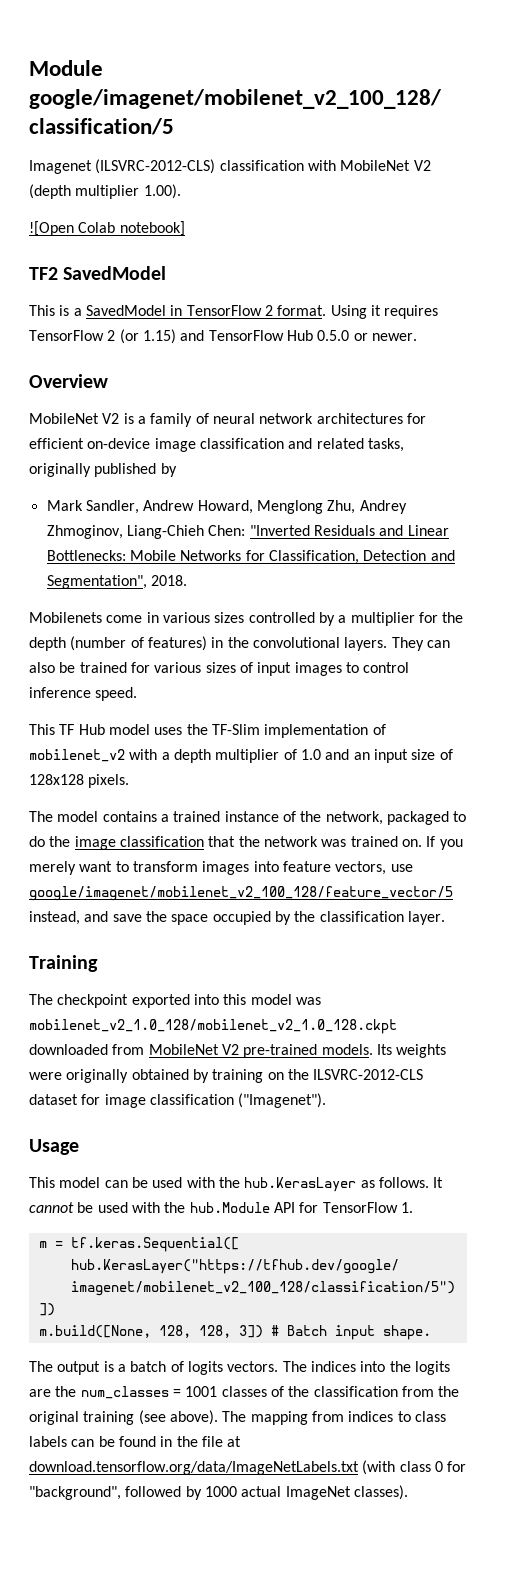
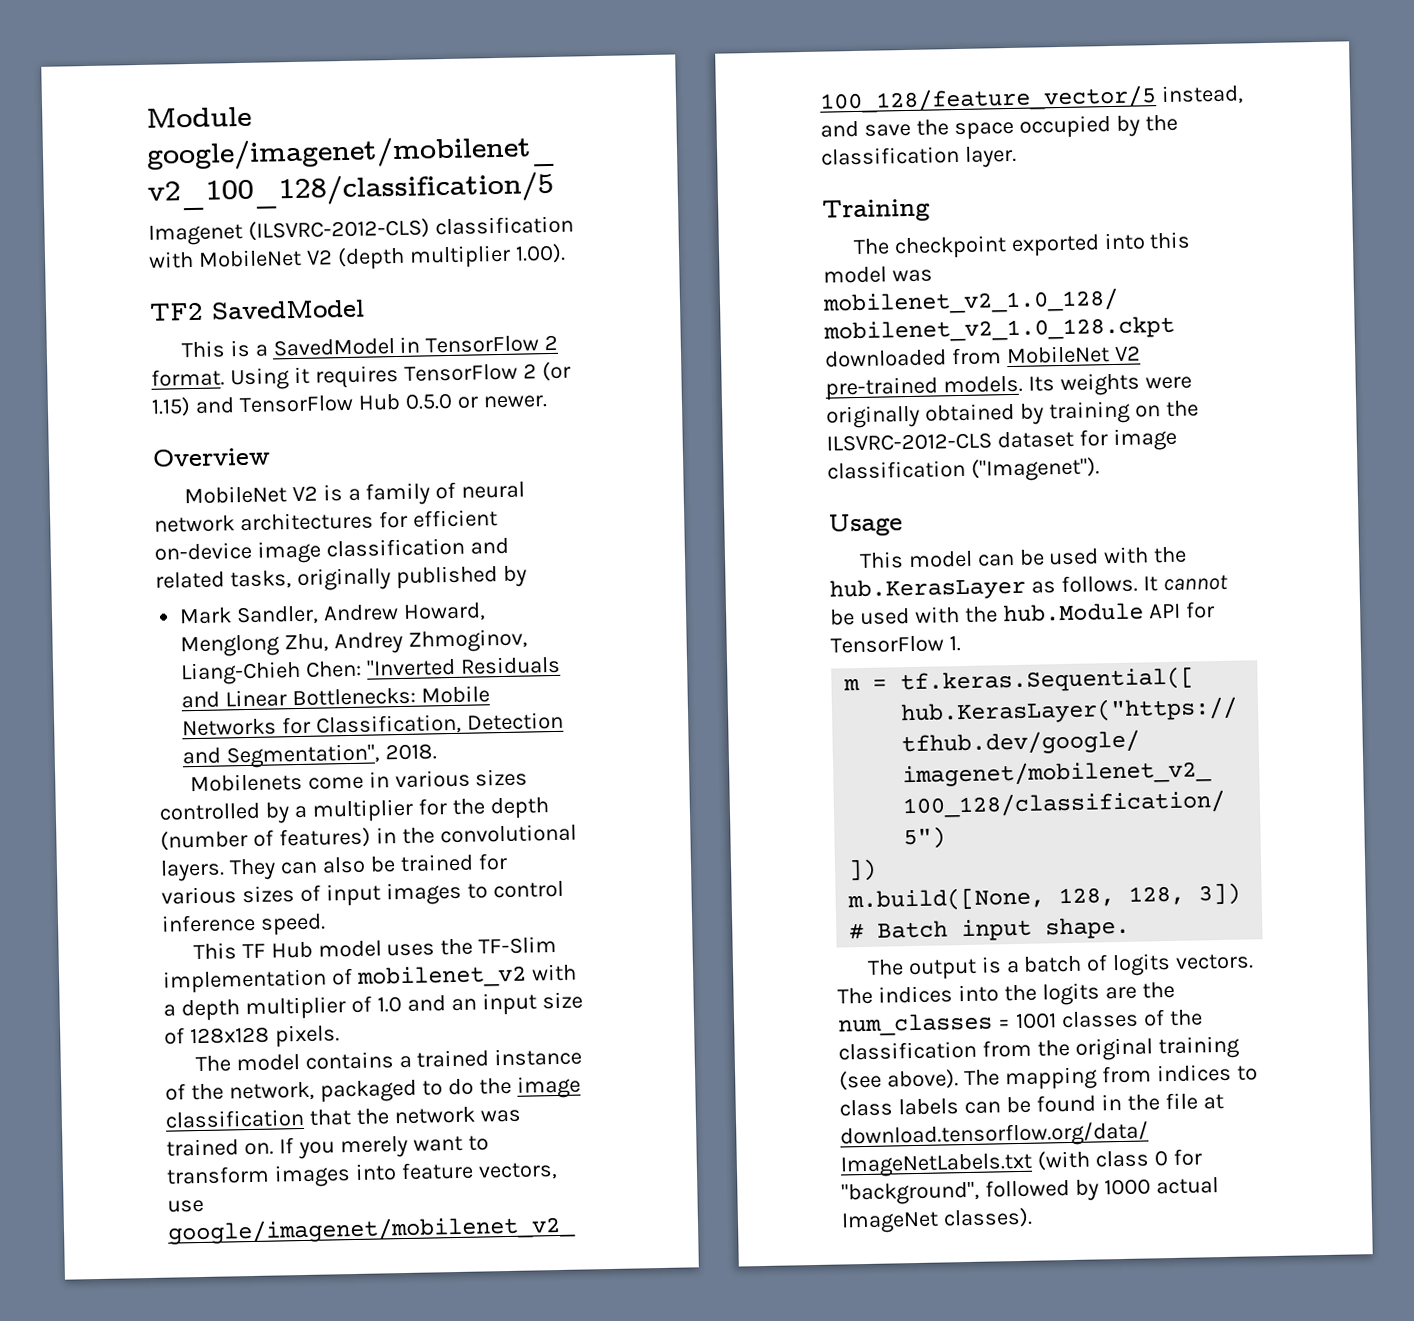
[29,221,185,236] // ![Open Colab notebook] -> (566, 253) none

